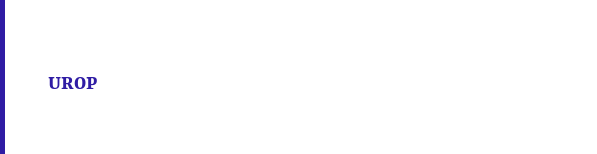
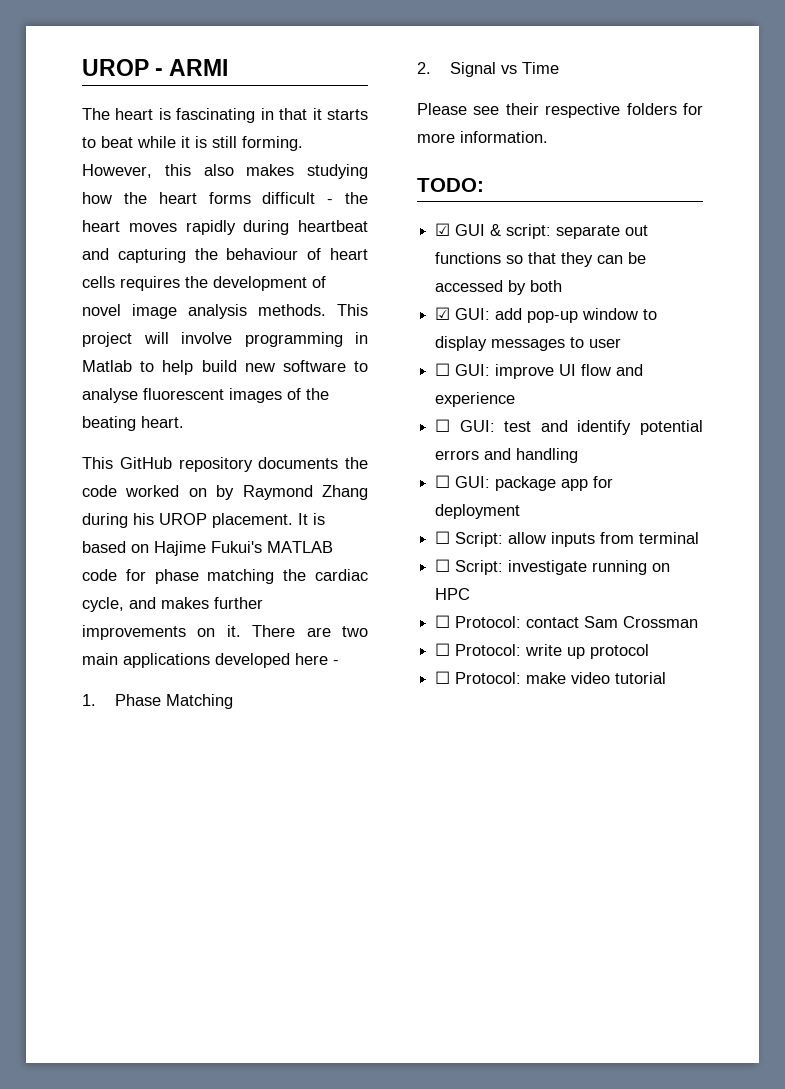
[48,77,97,89] UROP -> [82,59,229,76] [82,108,368,123] [82,136,303,151] [82,164,368,179] [82,192,368,204] [82,220,368,235] [82,248,368,263] [82,276,326,291] [82,304,368,319] [82,332,368,347] [82,360,368,375] [82,388,329,403] [82,416,184,431] [82,457,368,472] [82,485,368,500] [82,513,325,528] [82,541,333,556] [82,569,368,584] [82,597,263,612] [82,625,368,640] [82,653,339,668] [82,694,233,709] [417,62,559,77] [417,103,703,118] [417,131,548,143] [417,178,484,192] [435,223,649,239] [435,252,647,267] [435,280,563,295] [435,307,658,323] [435,336,622,351] [435,363,644,379] [435,392,516,407] [435,419,703,435] [435,448,579,463] [435,475,614,491] [435,504,521,519] [435,531,700,547] [435,559,671,575] [435,588,471,600] [435,615,699,628] [435,643,650,659] [435,671,667,684] UROP - ARMI // The heart is fascinating in that it starts to beat while it is still forming. However, this also makes studying how the heart forms difficult - the heart moves rapidly during heartbeat and capturing the behaviour of heart cells requires the development of novel image analysis methods. This project will involve programming in Matlab to help build new software to analyse fluorescent images of the beating heart. // This GitHub repository documents the code worked on by Raymond Zhang during his UROP placement. It is based on Hajime Fukui's MATLAB code for phase matching the cardiac cycle, and makes further improvements on it. There are two main applications developed here - // 1. Phase Matching // 2. Signal vs Time // Please see their respective folders for more information. // TODO: // ☑ GUI & script: separate out functions so that they can be accessed by both // ☑ GUI: add pop-up window to display messages to user // ☐ GUI: improve UI flow and experience // ☐ GUI: test and identify potential errors and handling // ☐ GUI: package app for deployment // ☐ Script: allow inputs from terminal // ☐ Script: investigate running on HPC // ☐ Protocol: contact Sam Crossman // ☐ Protocol: write up protocol // ☐ Protocol: make video tutorial

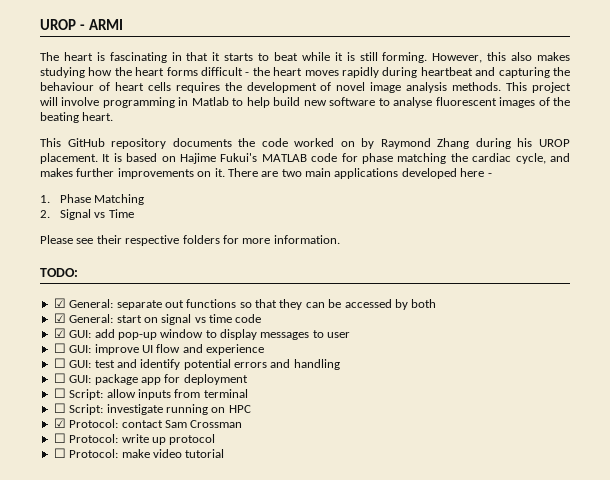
[455,224,552,239] GUI & script: -> [69,299,114,308] General:
(563, 286) none -> [53,313,262,325] // ☑ General: start on signal vs time code
[435,615,451,628] ☐ -> [53,418,66,428] ☑

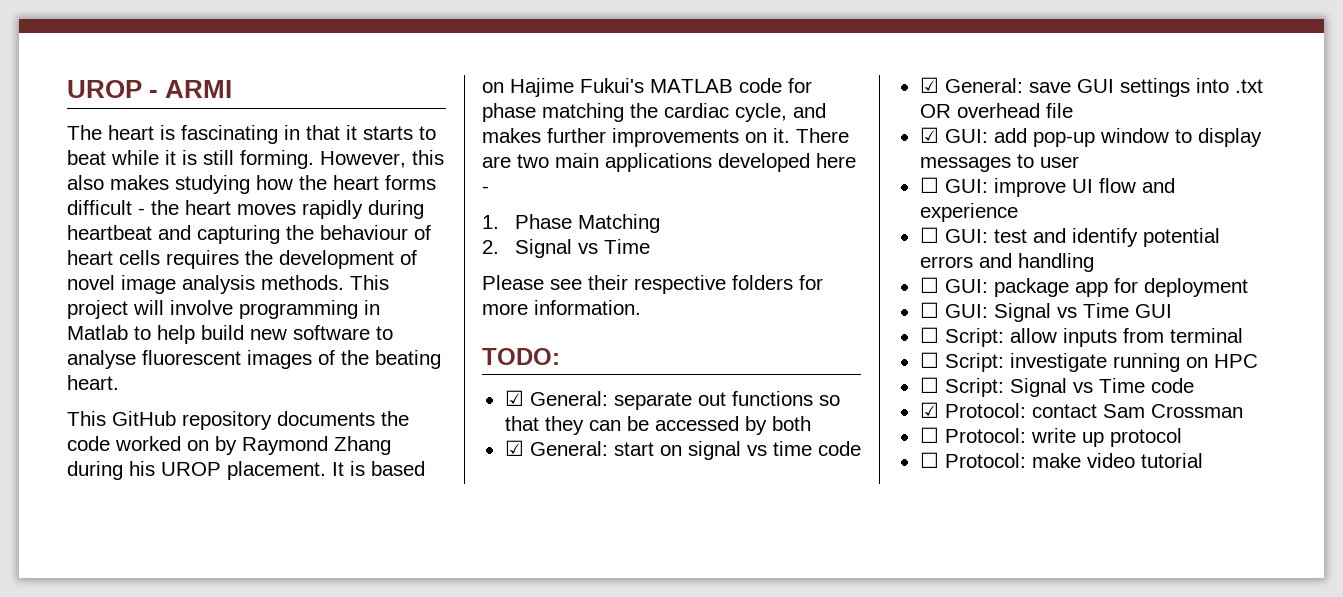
(262, 318) none -> [919,77,1263,97] [919,103,1073,118] // ☑ General: save GUI settings into .txt OR overhead file
(248, 379) none -> [919,302,1172,322] // ☐ GUI: Signal vs Time GUI
(251, 409) none -> [919,377,1194,397] // ☐ Script: Signal vs Time code

